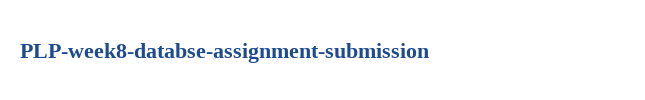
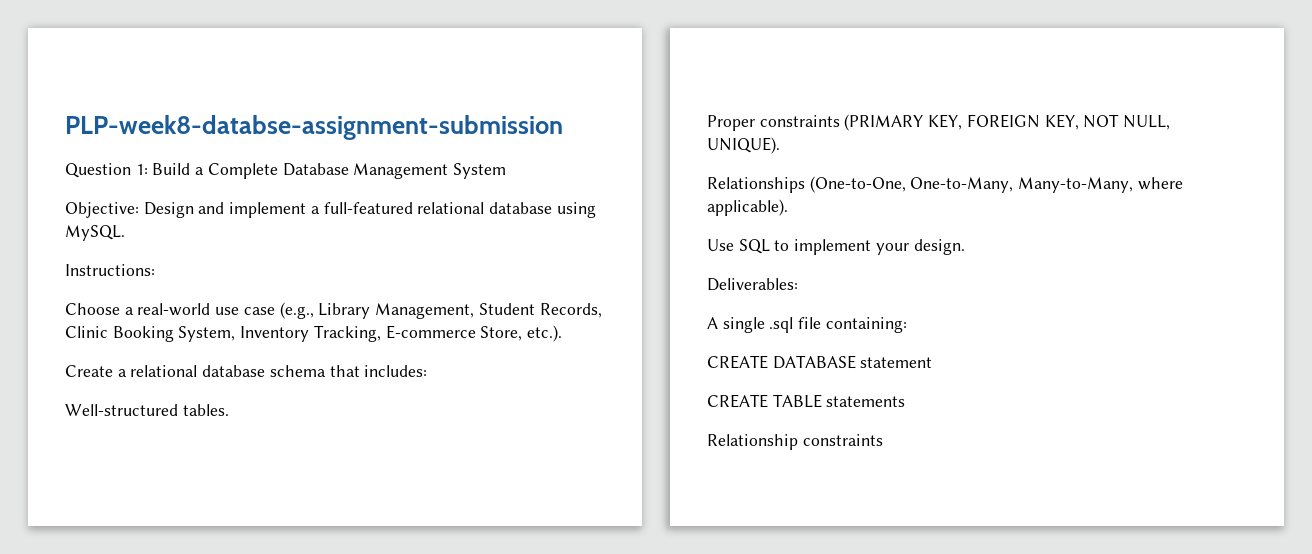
(429, 53) none -> [65,163,507,179] [65,202,596,218] [65,225,125,241] [65,264,155,276] [65,302,602,319] [65,325,563,342] [65,365,428,377] [65,404,229,416] [707,114,1171,131] [707,137,780,154] [707,176,1183,193] [707,199,788,216] [707,239,965,255] [707,278,798,291] [707,317,907,333] [707,355,933,369] [707,394,906,408] [707,434,883,450] // Question 1: Build a Complete Database Management System // Objective: Design and implement a full-featured relational database using MySQL. // Instructions: // Choose a real-world use case (e.g., Library Management, Student Records, Clinic Booking System, Inventory Tracking, E-commerce Store, etc.). // Create a relational database schema that includes: // Well-structured tables. // Proper constraints (PRIMARY KEY, FOREIGN KEY, NOT NULL, UNIQUE). // Relationships (One-to-One, One-to-Many, Many-to-Many, where applicable). // Use SQL to implement your design. // Deliverables: // A single .sql file containing: // CREATE DATABASE statement // CREATE TABLE statements // Relationship constraints

